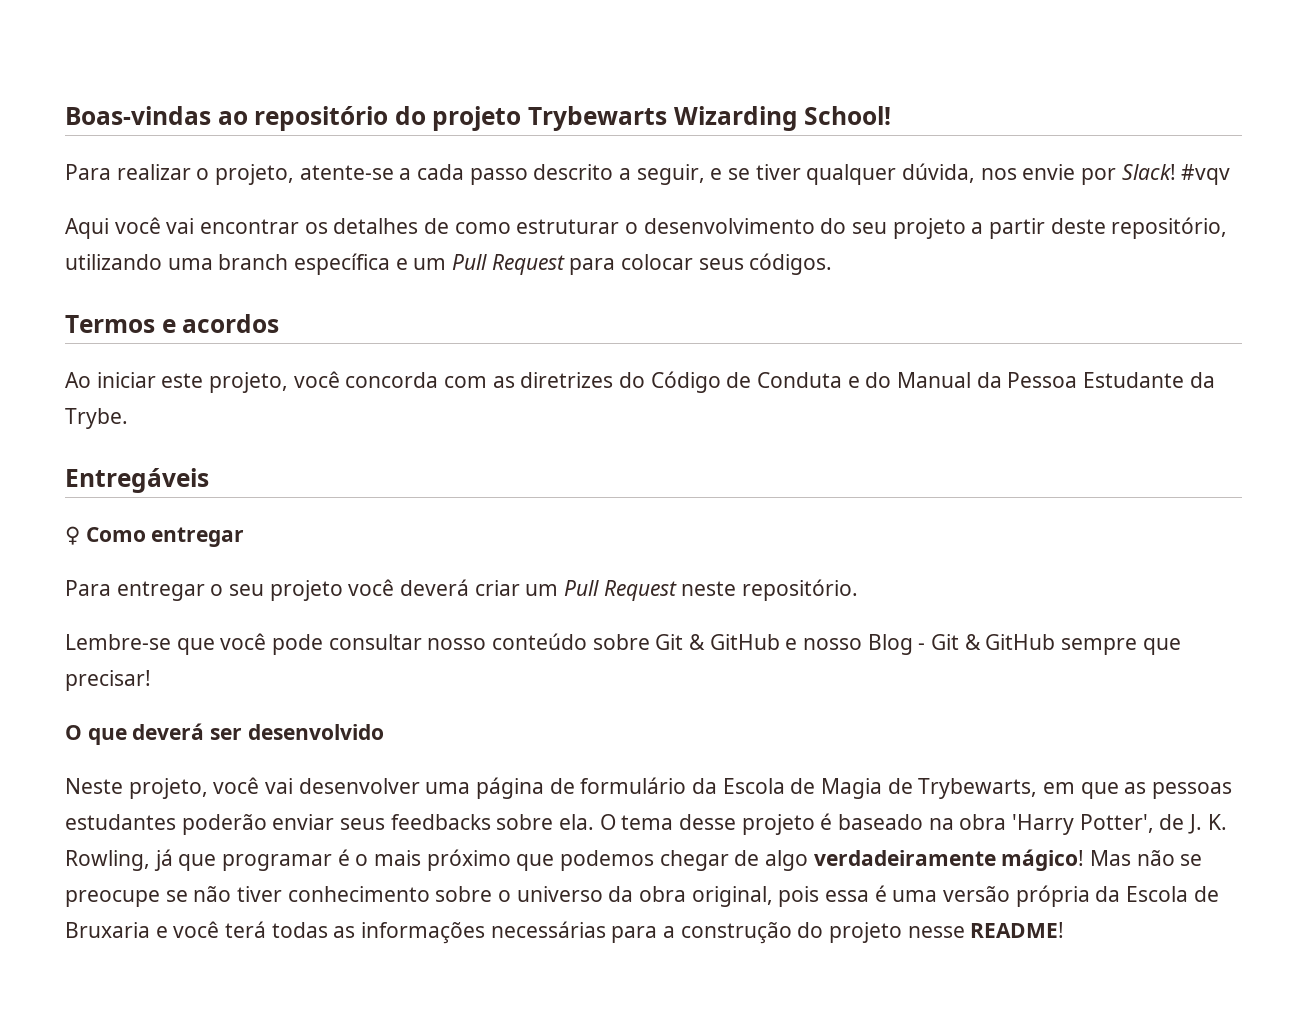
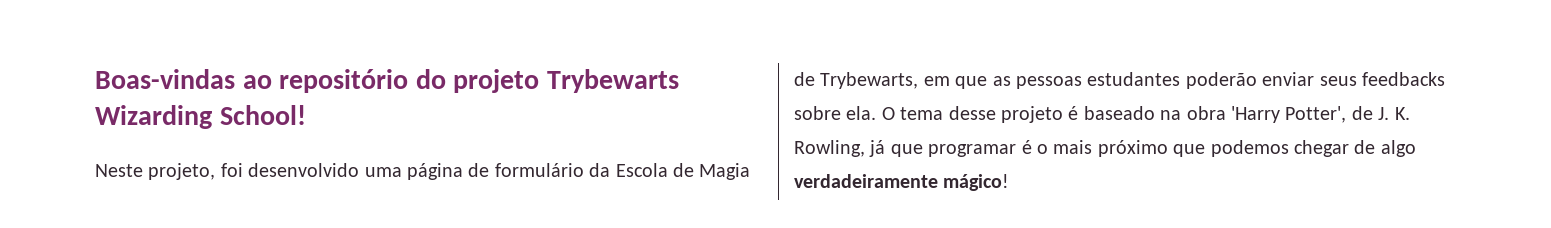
[65,163,1231,185] [65,217,1228,239] [65,253,833,275] [65,314,280,333] [65,371,1215,393] [65,408,128,429] [65,468,209,493] [65,526,245,547] [65,579,859,601] [65,633,1181,655] [65,670,151,691] [65,723,384,745] // Para realizar o projeto, atente-se a cada passo descrito a seguir, e se tiver qualquer dúvida, nos envie por Slack! #vqv // Aqui você vai encontrar os detalhes de como estruturar o desenvolvimento do seu projeto a partir deste repositório, utilizando uma branch específica e um Pull Request para colocar seus códigos. // Termos e acordos // Ao iniciar este projeto, você concorda com as diretrizes do Código de Conduta e do Manual da Pessoa Estudante da Trybe. // Entregáveis // ♀ Como entregar // Para entregar o seu projeto você deverá criar um Pull Request neste repositório. // Lembre-se que você pode consultar nosso conteúdo sobre Git & GitHub e nosso Blog - Git & GitHub sempre que precisar! // O que deverá ser desenvolvido -> (306, 115) none
[213,777,420,794] você vai desenvolver -> [220,163,360,177] foi desenvolvido
[1090,850,1203,866] [65,885,1219,907] [65,921,1065,944] Mas não se preocupe se não tiver conhecimento sobre o universo da obra original, pois essa é uma versão própria da Escola de Bruxaria e você terá todas as informações necessárias para a construção do projeto nesse README! -> (1010, 182) none

